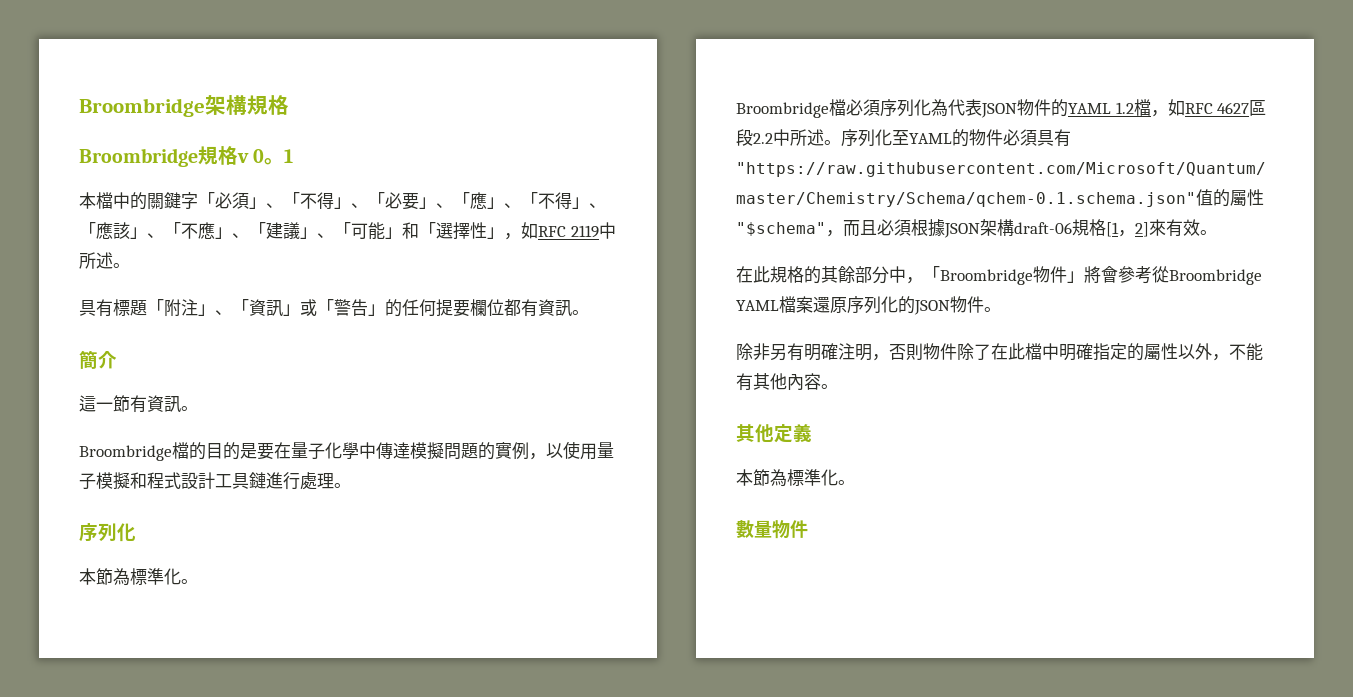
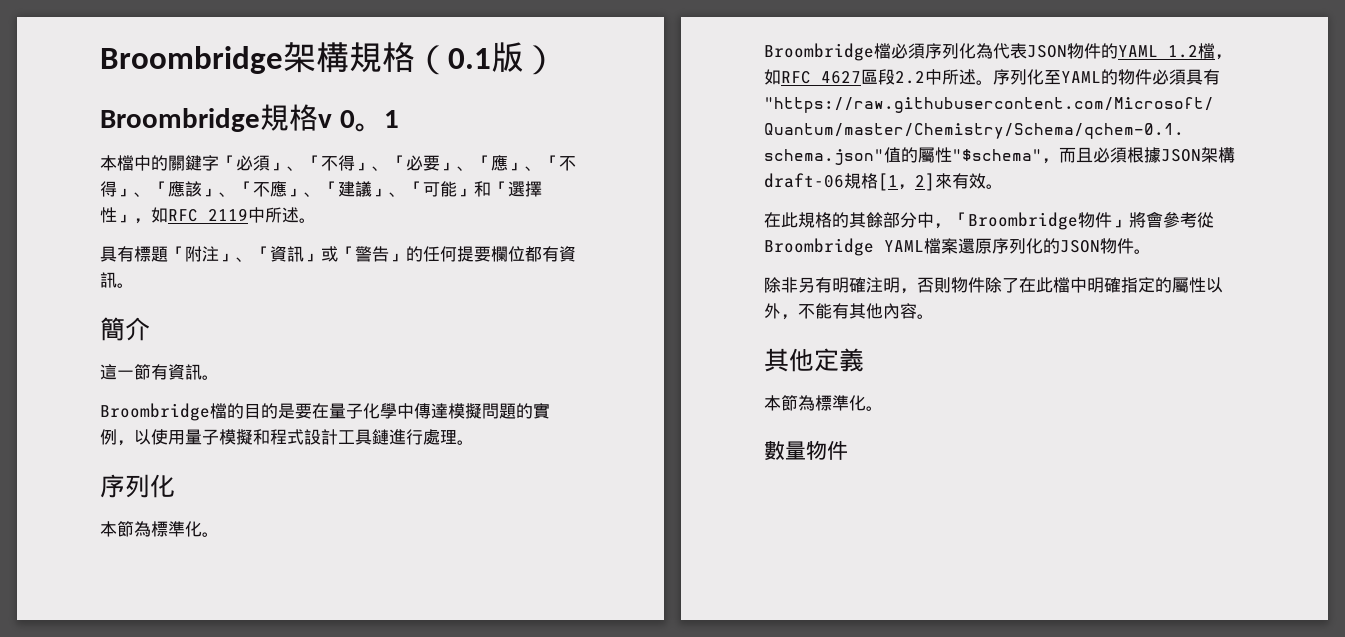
(289, 105) none -> [415,42,557,75] （0.1版）

